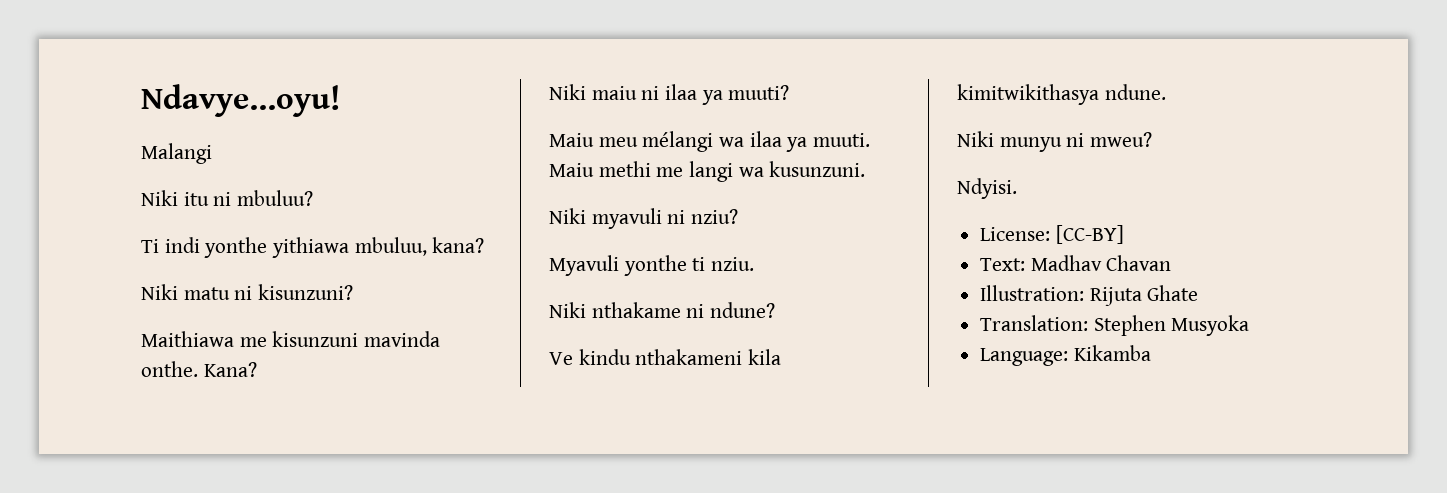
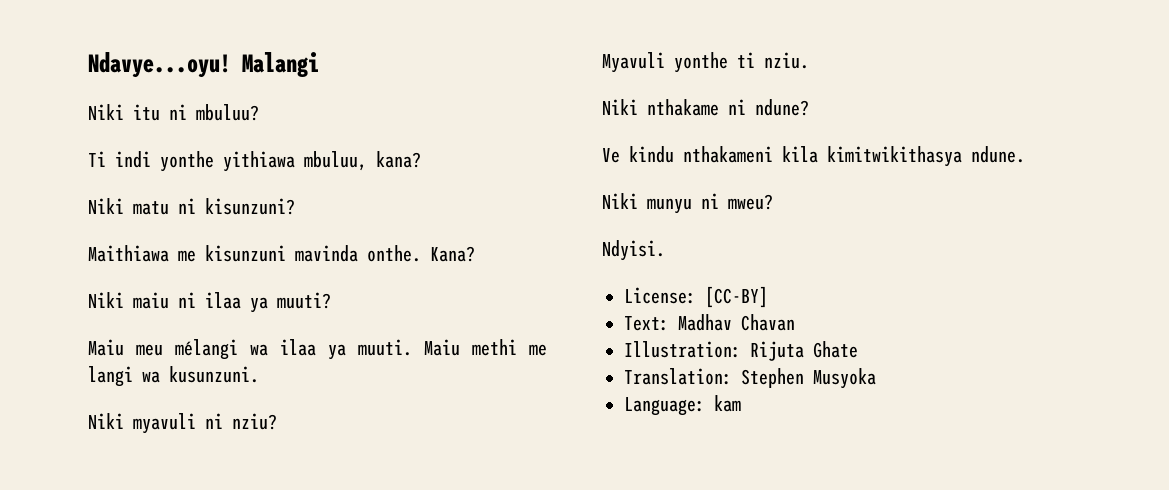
(341, 100) // -> (231, 65) none
[1073,345,1151,361] Kikamba -> [714,395,741,412] kam

